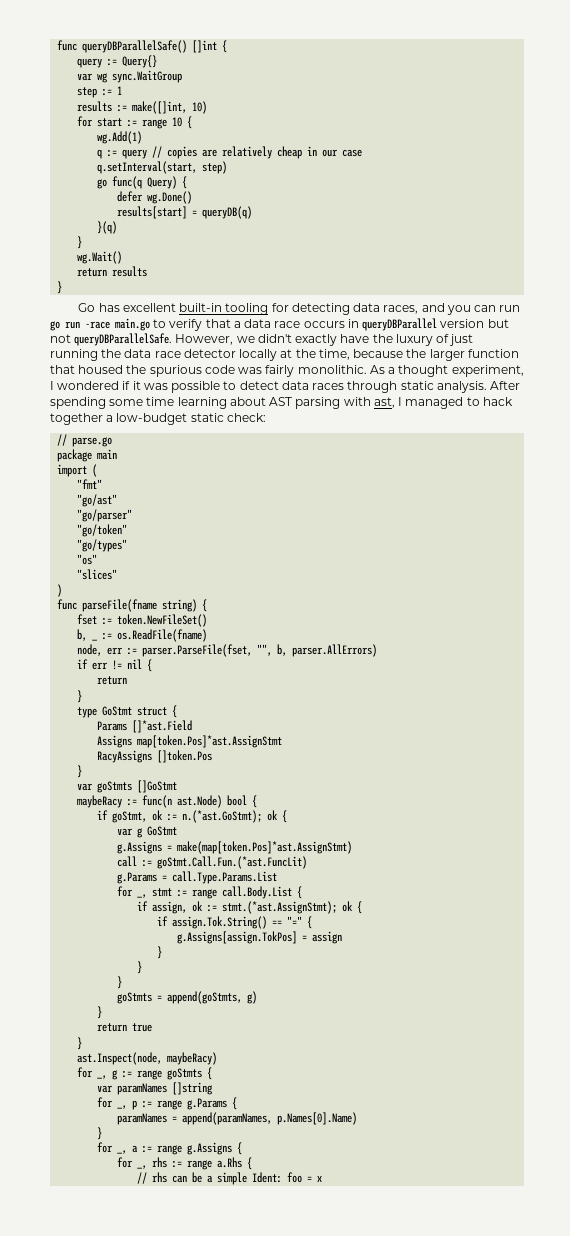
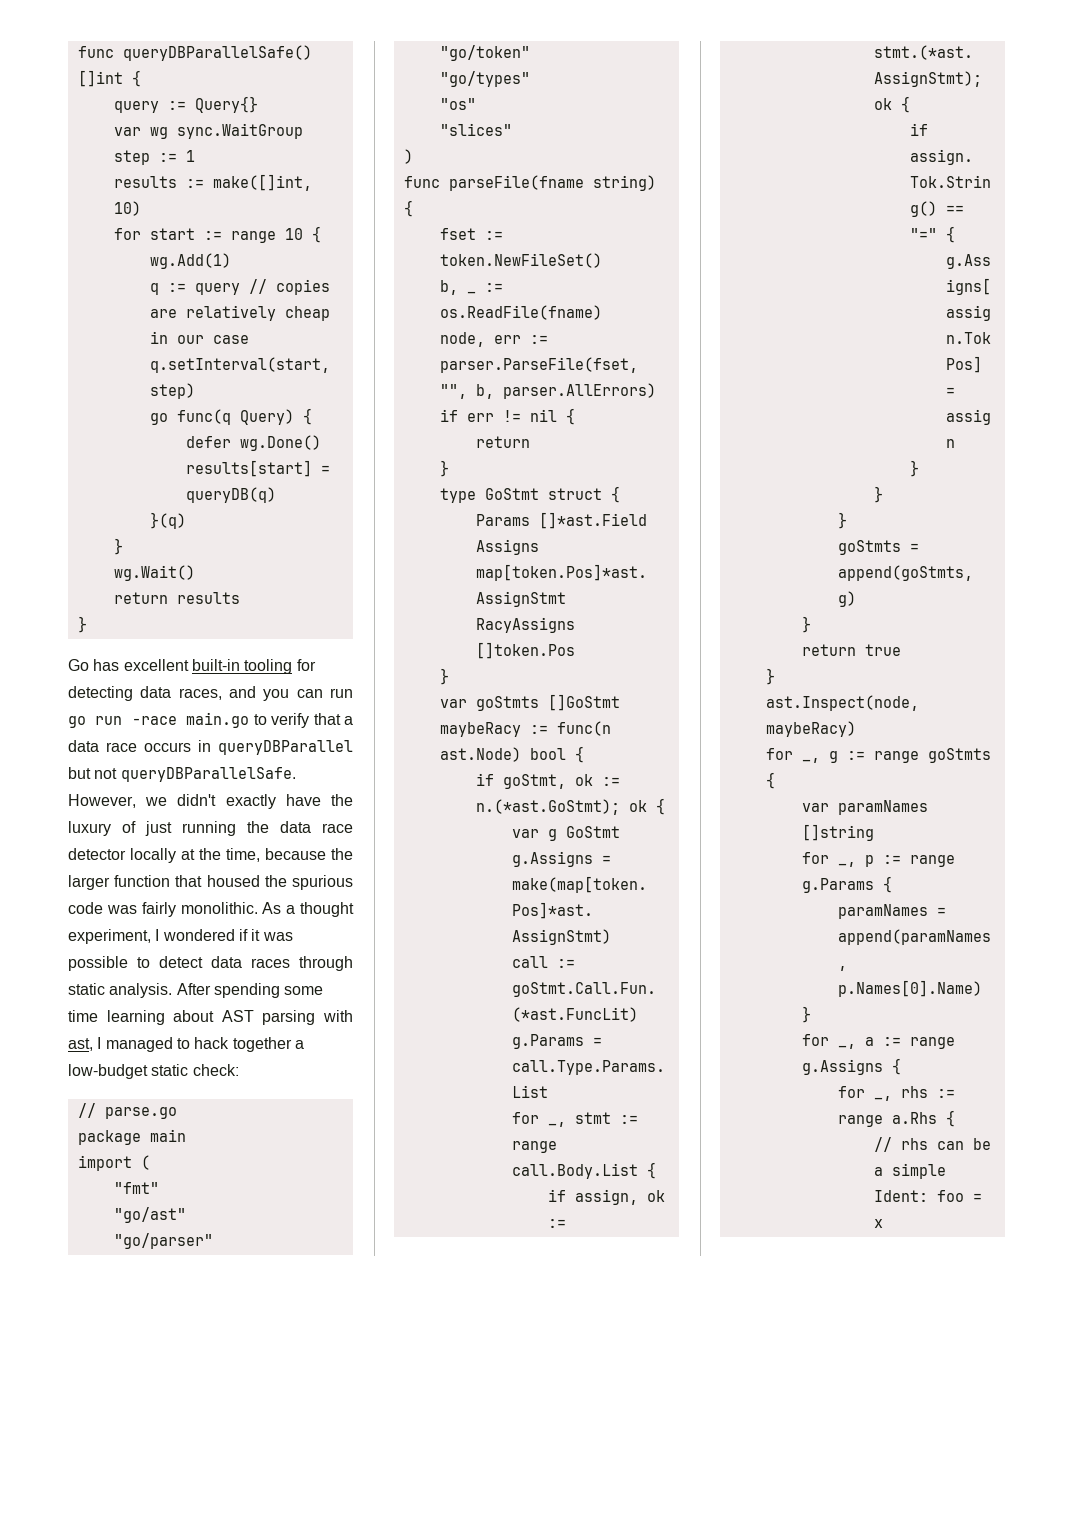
[440,319,485,328] version -> (353, 747) none

